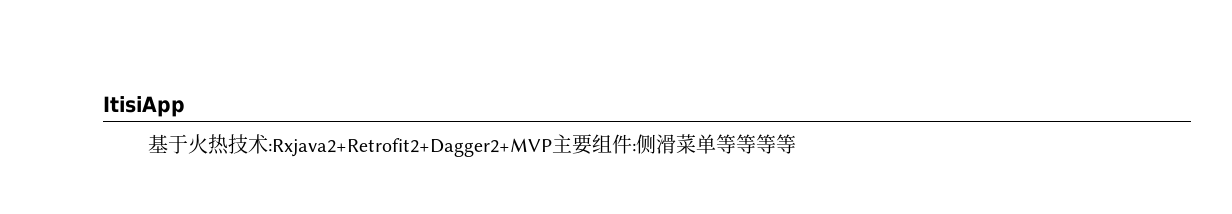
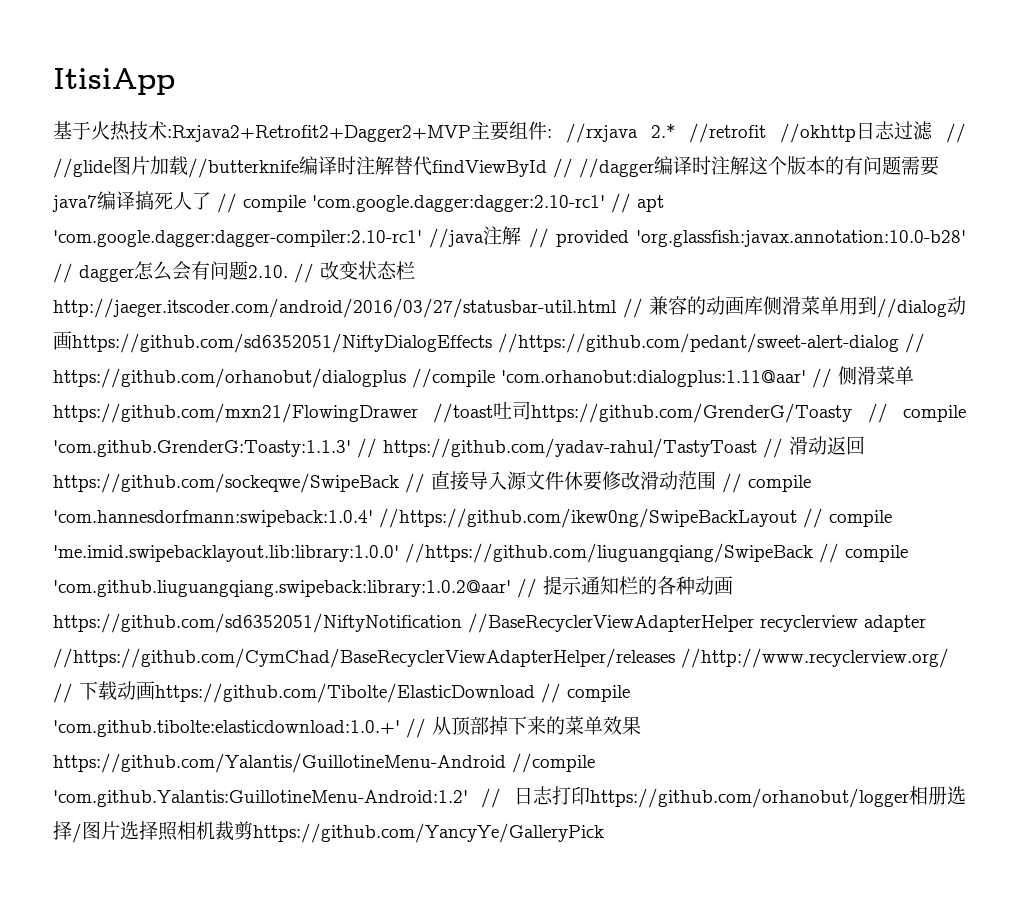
[635,134,796,154] 侧滑菜单等等等等 -> [565,121,966,143] [53,156,939,178] [52,191,664,213] [53,226,966,248] [53,261,415,283] [53,296,966,318] [53,331,925,353] [53,366,914,388] [53,401,966,423] [53,436,865,458] [53,471,811,493] [53,508,892,528] [53,543,908,563] [53,576,733,598] [53,613,926,633] [53,648,949,668] [53,681,630,703] [53,716,641,738] [53,753,595,773] [53,786,966,808] [53,821,604,843] //rxjava 2.* //retrofit //okhttp日志过滤 // //glide图片加载//butterknife编译时注解替代findViewById // //dagger编译时注解这个版本的有问题需要java7编译搞死人了 // compile 'com.google.dagger:dagger:2.10-rc1' // apt 'com.google.dagger:dagger-compiler:2.10-rc1' //java注解 // provided 'org.glassfish:javax.annotation:10.0-b28' // dagger怎么会有问题2.10. // 改变状态栏http://jaeger.itscoder.com/android/2016/03/27/statusbar-util.html // 兼容的动画库侧滑菜单用到//dialog动画https://github.com/sd6352051/NiftyDialogEffects //https://github.com/pedant/sweet-alert-dialog // https://github.com/orhanobut/dialogplus //compile 'com.orhanobut:dialogplus:1.11@aar' // 侧滑菜单https://github.com/mxn21/FlowingDrawer //toast吐司https://github.com/GrenderG/Toasty // compile 'com.github.GrenderG:Toasty:1.1.3' // https://github.com/yadav-rahul/TastyToast // 滑动返回https://github.com/sockeqwe/SwipeBack // 直接导入源文件休要修改滑动范围 // compile 'com.hannesdorfmann:swipeback:1.0.4' //https://github.com/ikew0ng/SwipeBackLayout // compile 'me.imid.swipebacklayout.lib:library:1.0.0' //https://github.com/liuguangqiang/SwipeBack // compile 'com.github.liuguangqiang.swipeback:library:1.0.2@aar' // 提示通知栏的各种动画https://github.com/sd6352051/NiftyNotification //BaseRecyclerViewAdapterHelper recyclerview adapter //https://github.com/CymChad/BaseRecyclerViewAdapterHelper/releases //http://www.recyclerview.org/ // 下载动画https://github.com/Tibolte/ElasticDownload // compile 'com.github.tibolte:elasticdownload:1.0.+' // 从顶部掉下来的菜单效果https://github.com/Yalantis/GuillotineMenu-Android //compile 'com.github.Yalantis:GuillotineMenu-Android:1.2' // 日志打印https://github.com/orhanobut/logger相册选择/图片选择照相机裁剪https://github.com/YancyYe/GalleryPick

